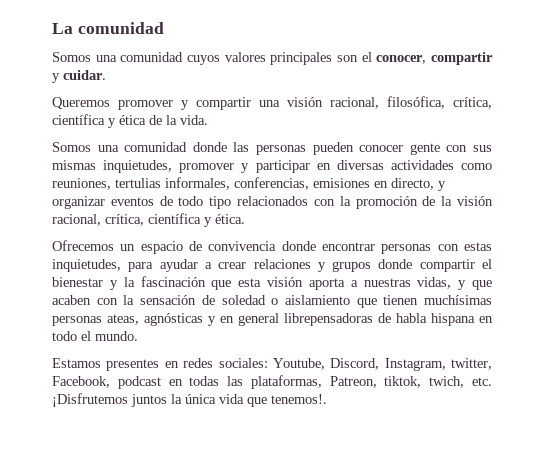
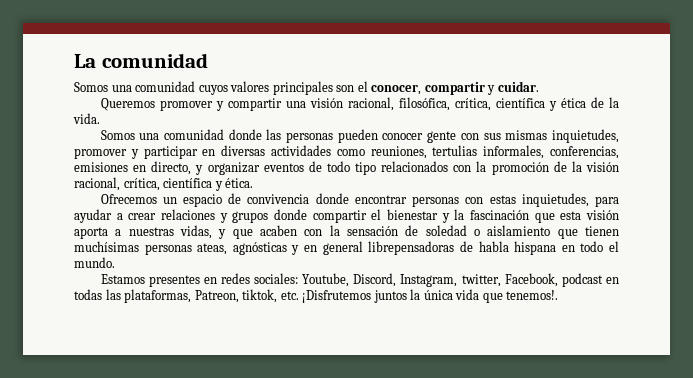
[429,376,465,388] twich, -> (278, 296) none

